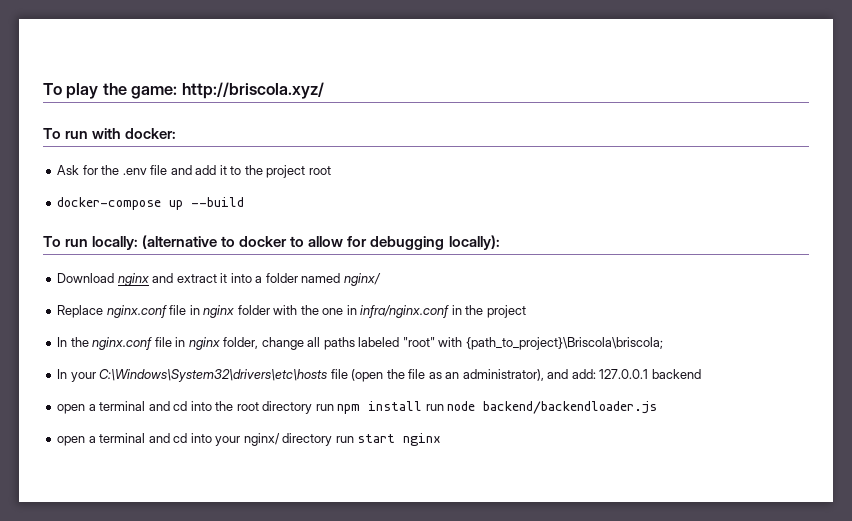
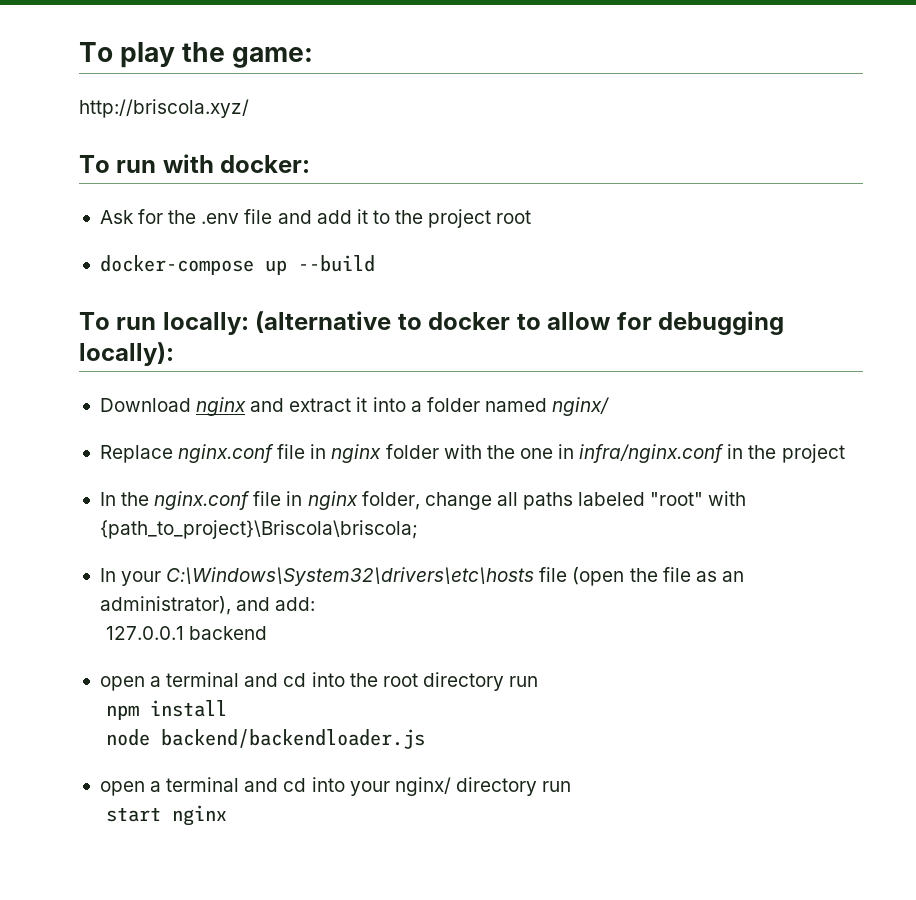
(178, 92) none -> (314, 57) //
(596, 374) none -> (316, 604) //
(334, 407) none -> (539, 681) //
[425,404,444,411] run -> (228, 708) //
(354, 439) none -> (572, 786) //

